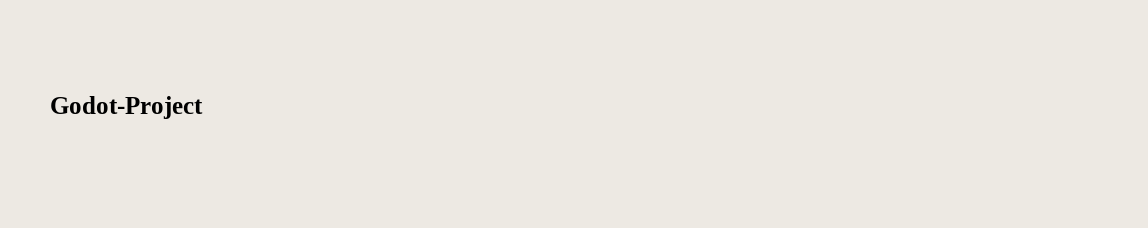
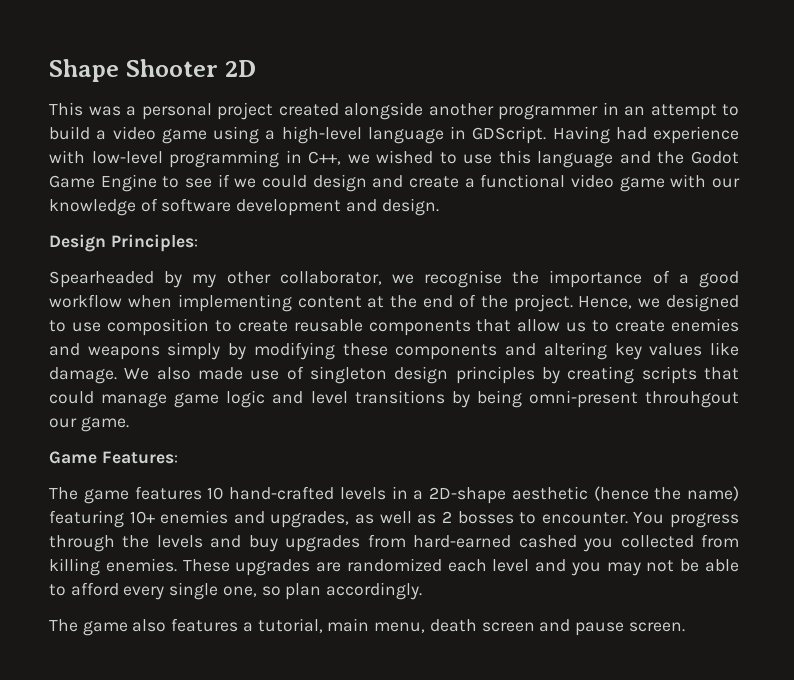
[50,96,203,119] Godot-Project -> [49,59,256,82] [49,102,739,120] [49,126,739,144] [49,150,740,168] [49,174,740,192] [49,198,439,216] [49,234,198,252] [49,270,739,288] [49,294,739,312] [49,318,739,336] [49,342,740,360] [49,366,739,384] [49,390,740,408] [49,417,129,432] [49,451,178,464] [49,486,739,504] [49,510,740,528] [49,534,739,552] [49,558,739,576] [49,582,423,600] [49,618,685,636] Shape Shooter 2D // This was a personal project created alongside another programmer in an attempt to build a video game using a high-level language in GDScript. Having had experience with low-level programming in C++, we wished to use this language and the Godot Game Engine to see if we could design and create a functional video game with our knowledge of software development and design. // Design Principles: // Spearheaded by my other collaborator, we recognise the importance of a good workflow when implementing content at the end of the project. Hence, we designed to use composition to create reusable components that allow us to create enemies and weapons simply by modifying these components and altering key values like damage. We also made use of singleton design principles by creating scripts that could manage game logic and level transitions by being omni-present throuhgout our game. // Game Features: // The game features 10 hand-crafted levels in a 2D-shape aesthetic (hence the name) featuring 10+ enemies and upgrades, as well as 2 bosses to encounter. You progress through the levels and buy upgrades from hard-earned cashed you collected from killing enemies. These upgrades are randomized each level and you may not be able to afford every single one, so plan accordingly. // The game also features a tutorial, main menu, death screen and pause screen.

